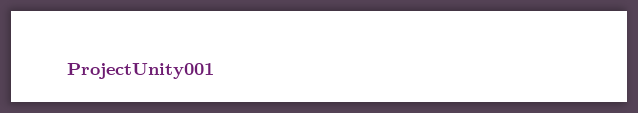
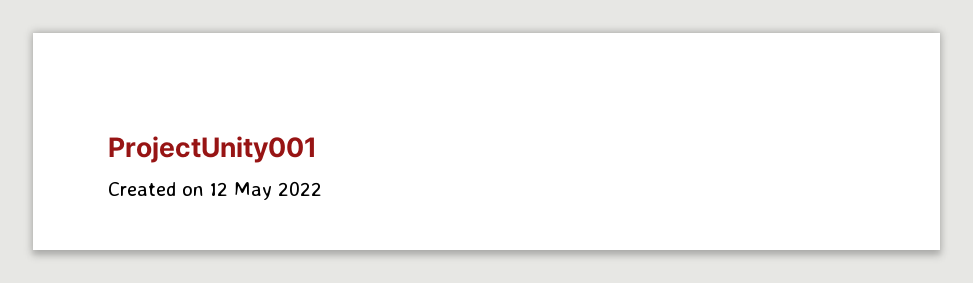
(214, 71) none -> [108,181,322,200] // Created on 12 May 2022

